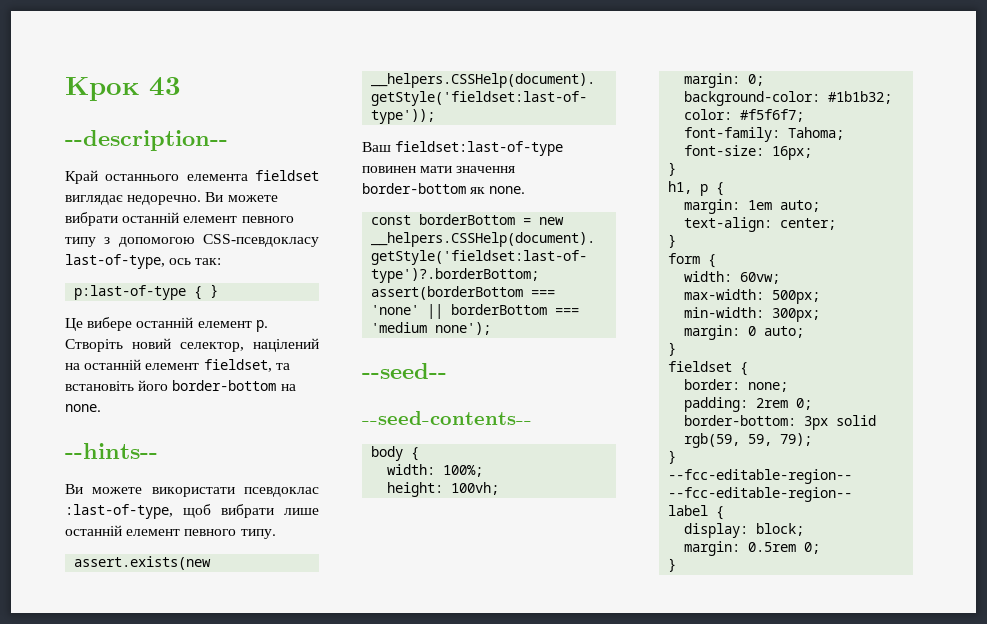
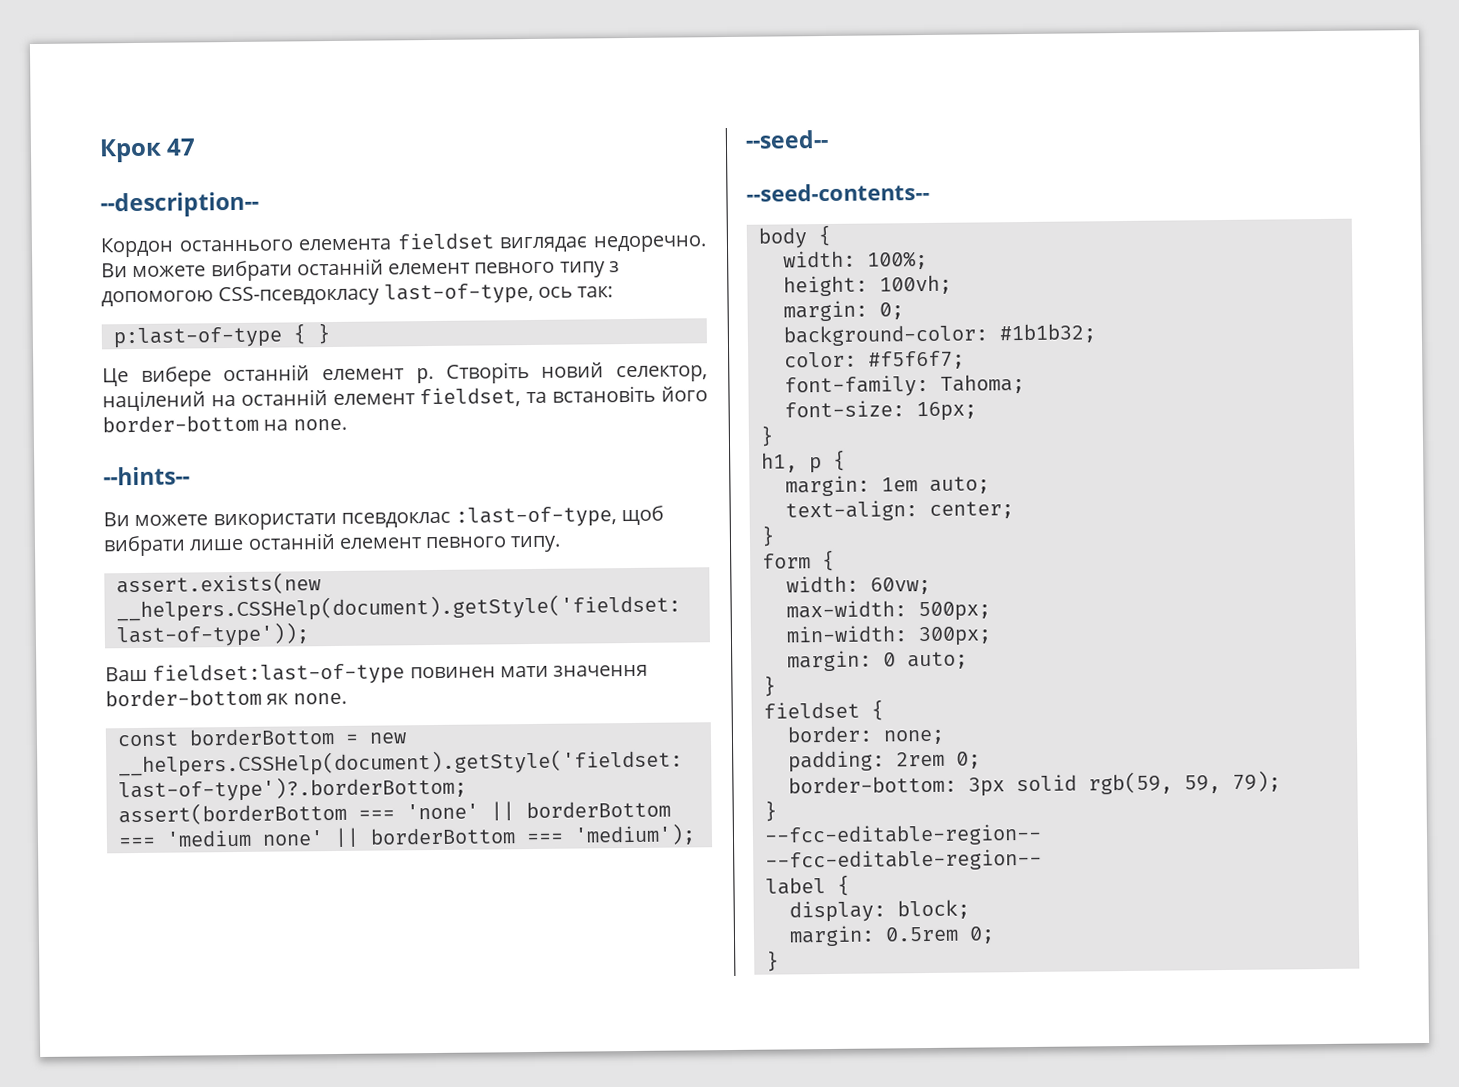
[149,77,181,96] 43 -> [166,138,197,156] 47
[65,170,98,184] Край -> [100,237,174,258] Кордон
[435,322,492,335] none'); -> [261,823,696,848] none' || borderBottom === 'medium');

